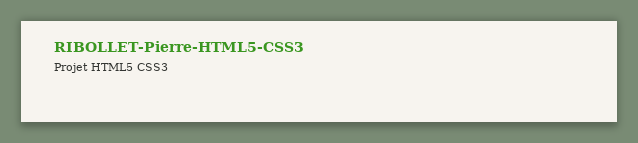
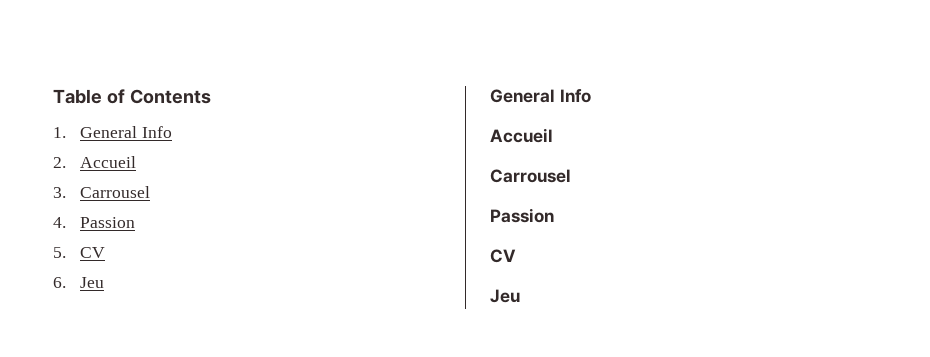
[54,41,304,52] [54,63,168,73] RIBOLLET-Pierre-HTML5-CSS3 // Projet HTML5 CSS3 -> [53,89,211,104] [53,126,172,138] [53,156,137,168] [53,186,151,198] [53,217,136,228] [53,247,106,258] [53,277,105,288] [490,89,591,103] [490,128,553,143] [490,169,571,183] [490,208,554,223] [490,249,516,263] [490,289,520,303] Table of Contents // 1. General Info // 2. Accueil // 3. Carrousel // 4. Passion // 5. CV // 6. Jeu // General Info // Accueil // Carrousel // Passion // CV // Jeu

